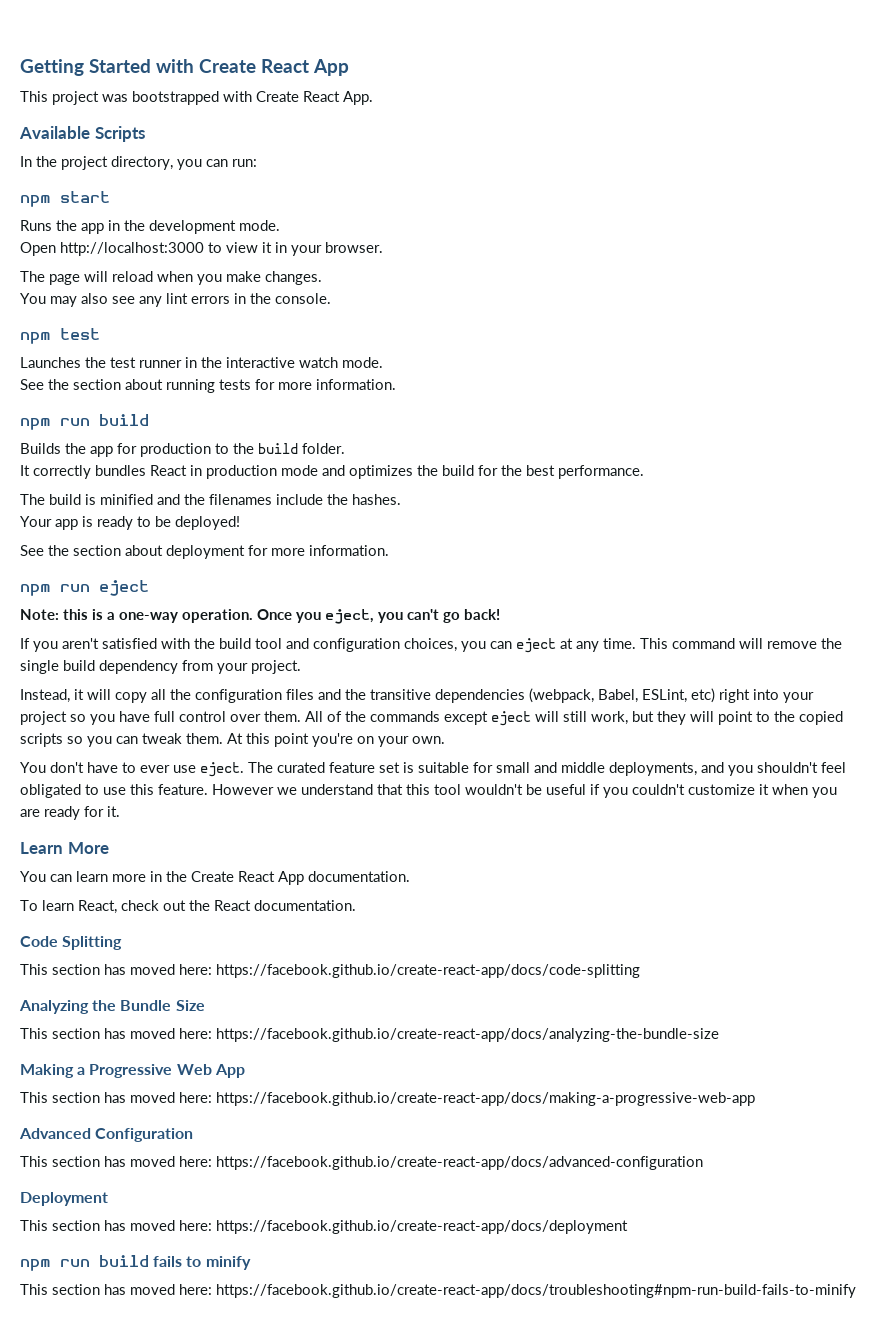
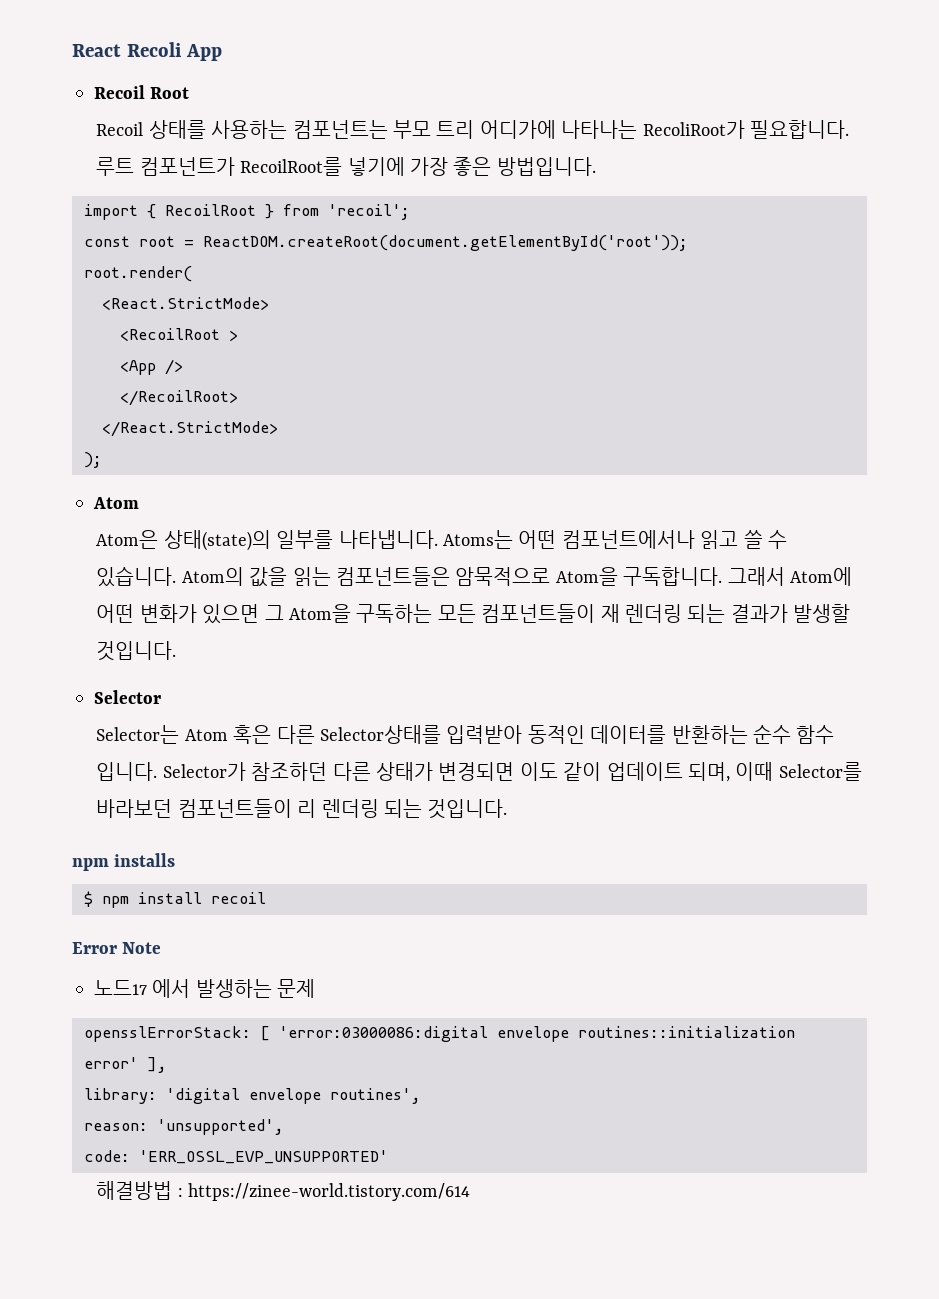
[20,59,349,76] [20,91,373,105] [19,126,145,142] [20,156,257,170] [20,191,110,207] [20,220,280,234] [20,242,383,256] [20,271,322,285] [20,293,331,307] [20,328,100,344] [20,357,383,368] [20,379,396,393] [20,414,149,430] [20,443,345,457] [20,465,644,479] [20,494,401,505] [20,516,240,530] [20,545,389,559] [20,580,149,596] [20,609,500,624] [20,638,842,653] [20,660,301,674] [20,688,814,703] [20,711,843,726] [20,733,445,747] [20,762,846,777] [20,784,837,798] [20,806,120,820] [20,842,109,854] [20,871,410,885] [20,900,356,914] [20,936,123,950] [20,964,640,978] [19,1000,205,1014] [20,1028,719,1042] [20,1064,245,1078] [20,1092,755,1106] [19,1128,194,1142] [20,1156,703,1170] [20,1192,108,1206] [20,1220,628,1234] [20,1255,251,1271] [20,1284,856,1298] Getting Started with Create React App // This project was bootstrapped with Create React App. // Available Scripts // In the project directory, you can run: // npm start // Runs the app in the development mode. // Open http://localhost:3000 to view it in your browser. // The page will reload when you make changes. // You may also see any lint errors in the console. // npm test // Launches the test runner in the interactive watch mode. // See the section about running tests for more information. // npm run build // Builds the app for production to the build folder. // It correctly bundles React in production mode and optimizes the build for the best performance. // The build is minified and the filenames include the hashes. // Your app is ready to be deployed! // See the section about deployment for more information. // npm run eject // Note: this is a one-way operation. Once you eject, you can't go back! // If you aren't satisfied with the build tool and configuration choices, you can eject at any time. This command will remove the single build dependency from your project. // Instead, it will copy all the configuration files and the transitive dependencies (webpack, Babel, ESLint, etc) right into your project so you have full control over them. All of the commands except eject will still work, but they will point to the copied scripts so you can tweak them. At this point you're on your own. // You don't have to ever use eject. The curated feature set is suitable for small and middle deployments, and you shouldn't feel obligated to use this feature. However we understand that this tool wouldn't be useful if you couldn't customize it when you are ready for it. // Learn More // You can learn more in the Create React App documentation. // To learn React, check out the React documentation. // Code Splitting // This section has moved here: https://facebook.github.io/create-react-app/docs/code-splitting // Analyzing the Bundle Size // This section has moved here: https://facebook.github.io/create-react-app/docs/analyzing-the-bundle-size // Making a Progressive Web App // This section has moved here: https://facebook.github.io/create-react-app/docs/making-a-progressive-web-app // Advanced Configuration // This section has moved here: https://facebook.github.io/create-react-app/docs/advanced-configuration // Deployment // This section has moved here: https://facebook.github.io/create-react-app/docs/deployment // npm run build fails to minify // This section has moved here: https://facebook.github.io/create-react-app/docs/troubleshooting#npm-run-build-fails-to-minify -> [72,42,222,61] [94,85,190,99] [96,120,849,139] [96,157,596,176] [84,204,410,220] [84,235,688,251] [84,266,192,282] [102,297,269,310] [120,328,238,341] [120,359,183,375] [120,390,238,406] [102,421,278,437] [84,452,102,468] [93,497,139,509] [96,530,787,551] [96,566,852,587] [96,604,851,624] [96,641,177,661] [94,690,161,704] [96,724,835,744] [96,762,862,782] [96,799,508,819] [72,853,176,871] [84,891,266,908] [72,942,162,954] [94,979,316,998] [84,1026,795,1042] [84,1057,167,1073] [84,1088,421,1104] [84,1119,284,1135] [84,1150,388,1164] [96,1181,471,1201] React Recoli App // Recoil Root // Recoil 상태를 사용하는 컴포넌트는 부모 트리 어디가에 나타나는 RecoliRoot가 필요합니다. 루트 컴포넌트가 RecoilRoot를 넣기에 가장 좋은 방법입니다. // import { RecoilRoot } from 'recoil'; // const root = ReactDOM.createRoot(document.getElementById('root')); // root.render( // <React.StrictMode> // <RecoilRoot > // <App /> // </RecoilRoot> // </React.StrictMode> // ); // Atom // Atom은 상태(state)의 일부를 나타냅니다. Atoms는 어떤 컴포넌트에서나 읽고 쓸 수 있습니다. Atom의 값을 읽는 컴포넌트들은 암묵적으로 Atom을 구독합니다. 그래서 Atom에 어떤 변화가 있으면 그 Atom을 구독하는 모든 컴포넌트들이 재 렌더링 되는 결과가 발생할 것입니다. // Selector // Selector는 Atom 혹은 다른 Selector상태를 입력받아 동적인 데이터를 반환하는 순수 함수 입니다. Selector가 참조하던 다른 상태가 변경되면 이도 같이 업데이트 되며, 이때 Selector를 바라보던 컴포넌트들이 리 렌더링 되는 것입니다. // npm installs // $ npm install recoil // Error Note // 노드17 에서 발생하는 문제 // opensslErrorStack: [ 'error:03000086:digital envelope routines::initialization error' ], // library: 'digital envelope routines', // reason: 'unsupported', // code: 'ERR_OSSL_EVP_UNSUPPORTED' // 해결방법 : https://zinee-world.tistory.com/614

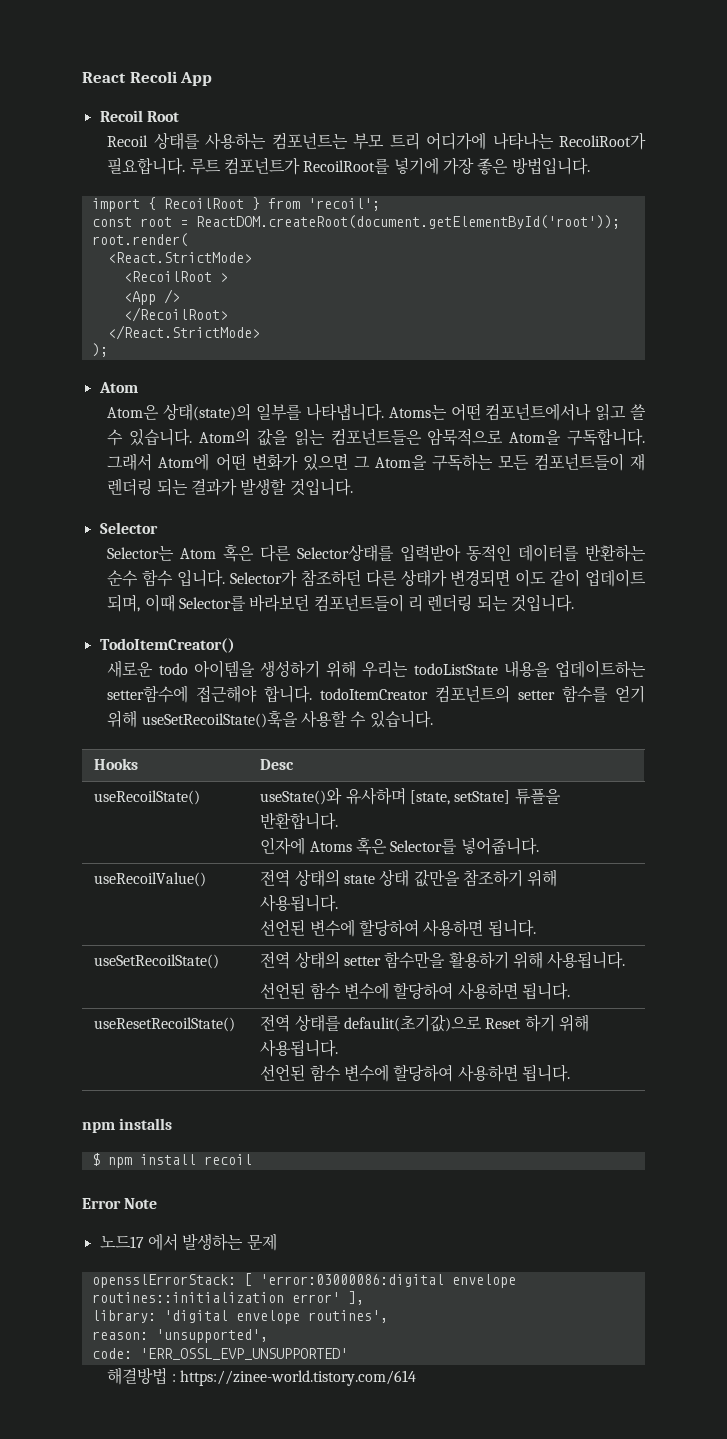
(508, 809) none -> [99,638,235,653] [107,660,646,678] [107,685,645,703] [107,710,433,728] [94,758,139,770] [260,759,295,770] [94,790,201,805] [260,787,561,805] [260,812,339,830] [260,837,539,855] [94,872,207,887] [260,869,558,887] [260,894,339,912] [260,919,536,937] [94,954,220,969] [260,951,626,969] [260,982,571,1000] [94,1017,236,1032] [260,1014,590,1032] [260,1039,339,1057] [260,1064,571,1082] // TodoItemCreator() // 새로운 todo 아이템을 생성하기 위해 우리는 todoListState 내용을 업데이트하는 setter함수에 접근해야 합니다. todoItemCreator 컴포넌트의 setter 함수를 얻기 위해 useSetRecoilState()훅을 사용할 수 있습니다. // Hooks | Desc // useRecoilState() | useState()와 유사하며 [state, setState] 튜플을 반환합니다. // 인자에 Atoms 혹은 Selector를 넣어줍니다. // useRecoilValue() | 전역 상태의 state 상태 값만을 참조하기 위해 사용됩니다. // 선언된 변수에 할당하여 사용하면 됩니다. // useSetRecoilState() | 전역 상태의 setter 함수만을 활용하기 위해 사용됩니다. // 선언된 함수 변수에 할당하여 사용하면 됩니다. // useResetRecoilState() | 전역 상태를 defaulit(초기값)으로 Reset 하기 위해 사용됩니다. // 선언된 함수 변수에 할당하여 사용하면 됩니다.

